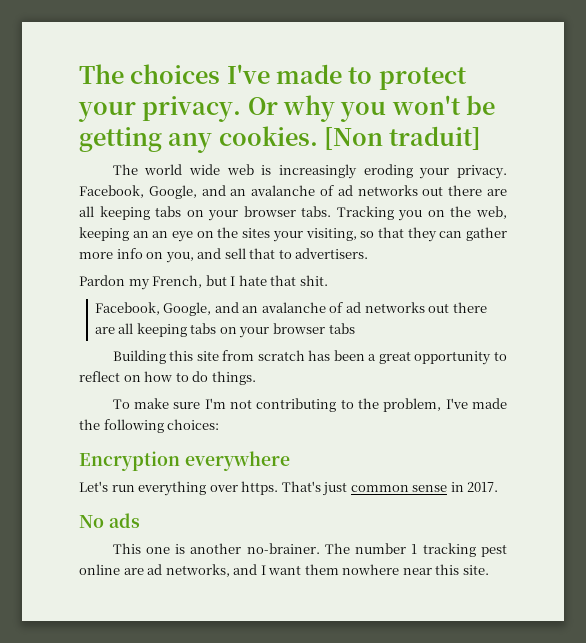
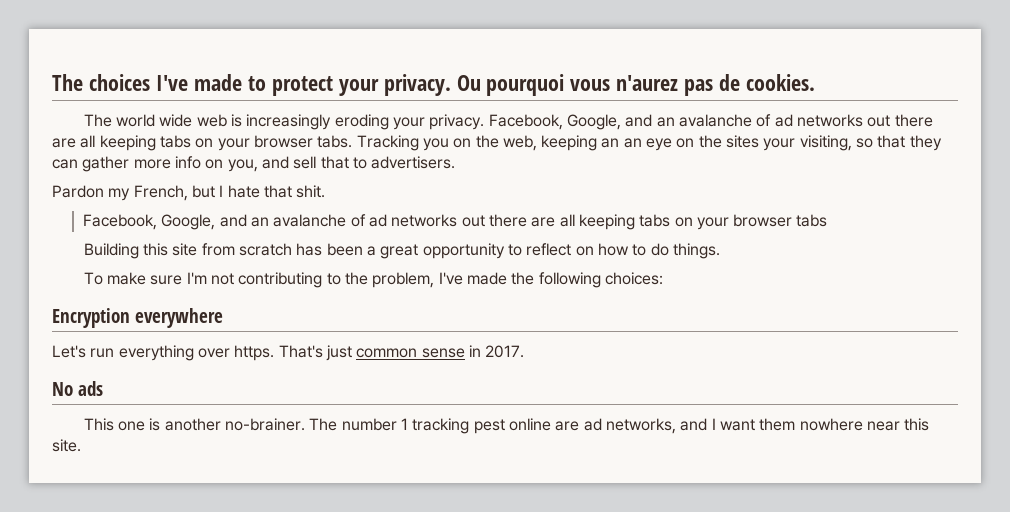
[247,95,496,122] [79,127,213,153] Or why you won't be getting any -> [456,74,741,96] Ou pourquoi vous n'aurez pas de
[324,126,482,150] [Non traduit] -> (816, 82) none

